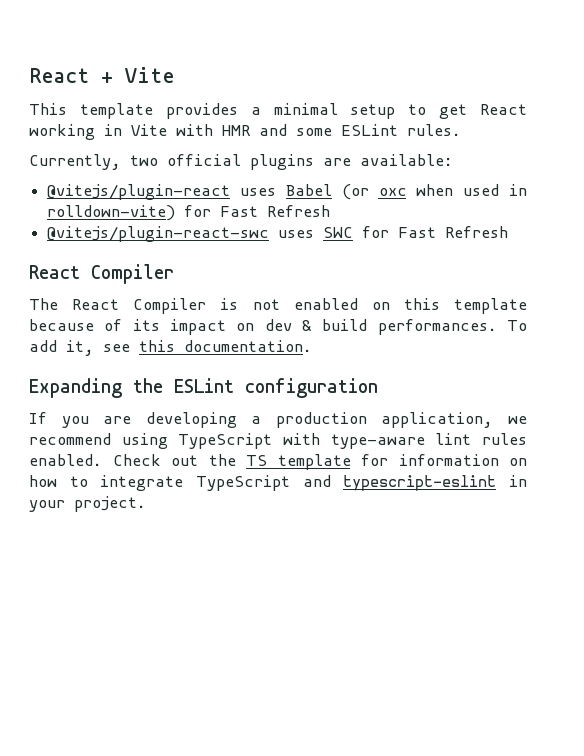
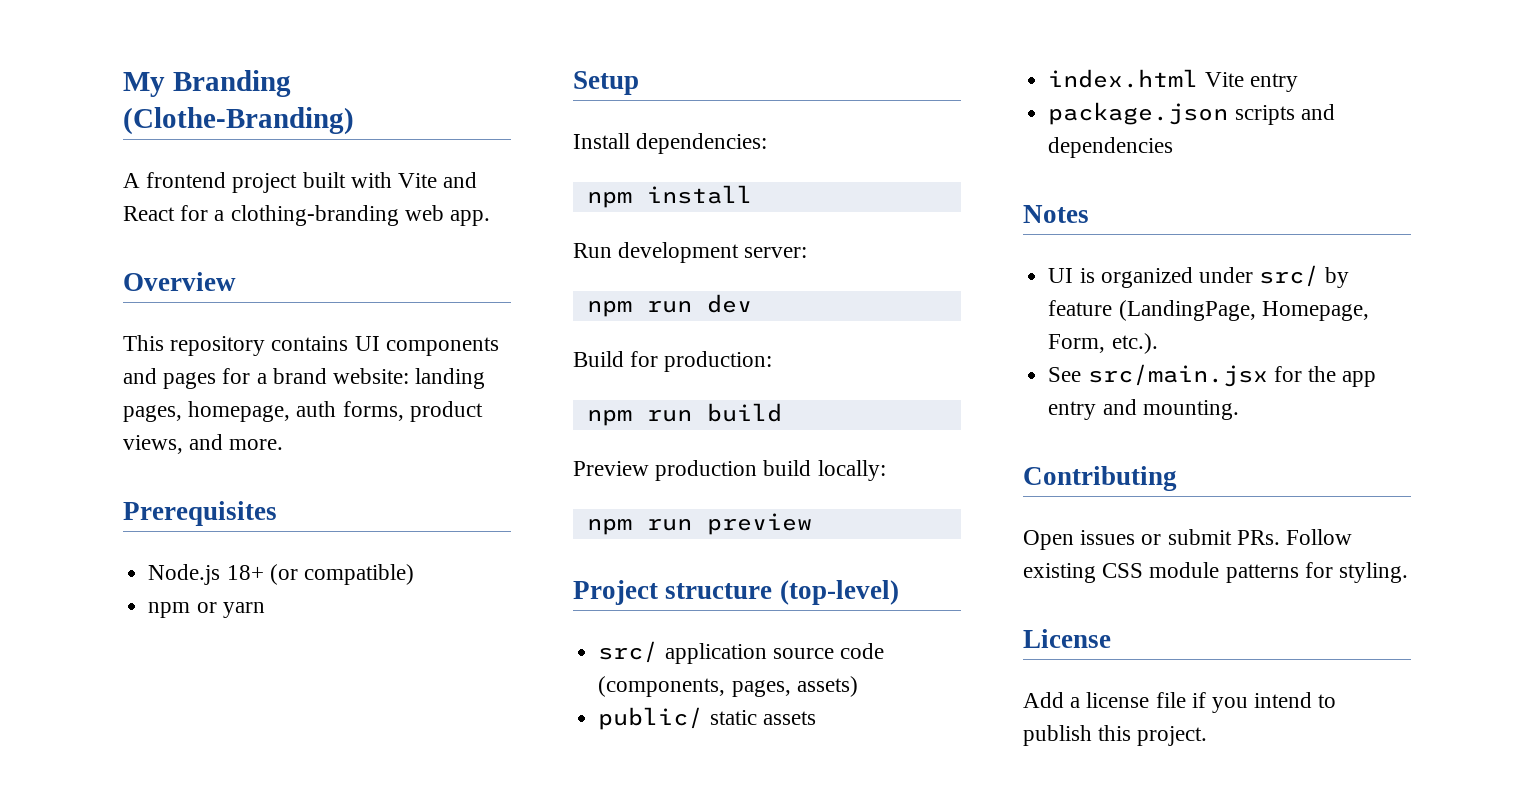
[29,67,175,83] [29,103,527,119] [29,124,461,140] [29,154,453,170] [47,184,527,200] [47,205,331,221] [47,226,509,242] [29,264,174,284] [29,298,527,314] [29,319,527,335] [29,340,312,356] [29,378,378,398] [29,412,527,428] [29,433,527,449] [29,454,527,470] [29,475,527,491] [29,500,65,512] React + Vite // This template provides a minimal setup to get React working in Vite with HMR and some ESLint rules. // Currently, two official plugins are available: // @vitejs/plugin-react uses Babel (or oxc when used in rolldown-vite) for Fast Refresh // @vitejs/plugin-react-swc uses SWC for Fast Refresh // React Compiler // The React Compiler is not enabled on this template because of its impact on dev & build performances. To add it, see this documentation. // Expanding the ESLint configuration // If you are developing a production application, we recommend using TypeScript with type-aware lint rules enabled. Check out the TS template for information on how to integrate TypeScript and typescript-eslint in your -> [123,70,291,97] [123,107,354,135] [123,172,478,193] [123,205,491,226] [123,272,236,291] [123,335,499,356] [123,368,486,389] [123,401,483,422] [123,434,284,454] [123,501,277,526] [148,564,414,585] [148,602,265,618] [573,71,639,95] [573,133,768,154] [586,185,752,208] [573,242,808,263] [586,294,752,317] [573,351,773,372] [586,403,782,426] [573,460,886,481] [586,513,812,535] [573,580,899,605] [598,641,884,664] [598,676,858,697] [598,707,816,730] [1048,69,1298,92] [1048,102,1335,125] [1048,137,1174,158] [1023,205,1089,223] [1048,265,1350,288] [1048,300,1369,321] [1048,333,1158,354] [1048,364,1377,387] [1048,399,1239,420] [1023,466,1177,491] [1023,529,1353,550] [1023,562,1409,583] [1023,629,1111,648] [1023,692,1337,713] [1023,725,1132,746] My Branding (Clothe-Branding) // A frontend project built with Vite and React for a clothing-branding web app. // Overview // This repository contains UI components and pages for a brand website: landing pages, homepage, auth forms, product views, and more. // Prerequisites // Node.js 18+ (or compatible) // npm or yarn // Setup // Install dependencies: // npm install // Run development server: // npm run dev // Build for production: // npm run build // Preview production build locally: // npm run preview // Project structure (top-level) // src/ application source code (components, pages, assets) // public/ static assets // index.html Vite entry // package.json scripts and dependencies // Notes // UI is organized under src/ by feature (LandingPage, Homepage, Form, etc.). // See src/main.jsx for the app entry and mounting. // Contributing // Open issues or submit PRs. Follow existing CSS module patterns for styling. // License // Add a license file if you intend to publish this

